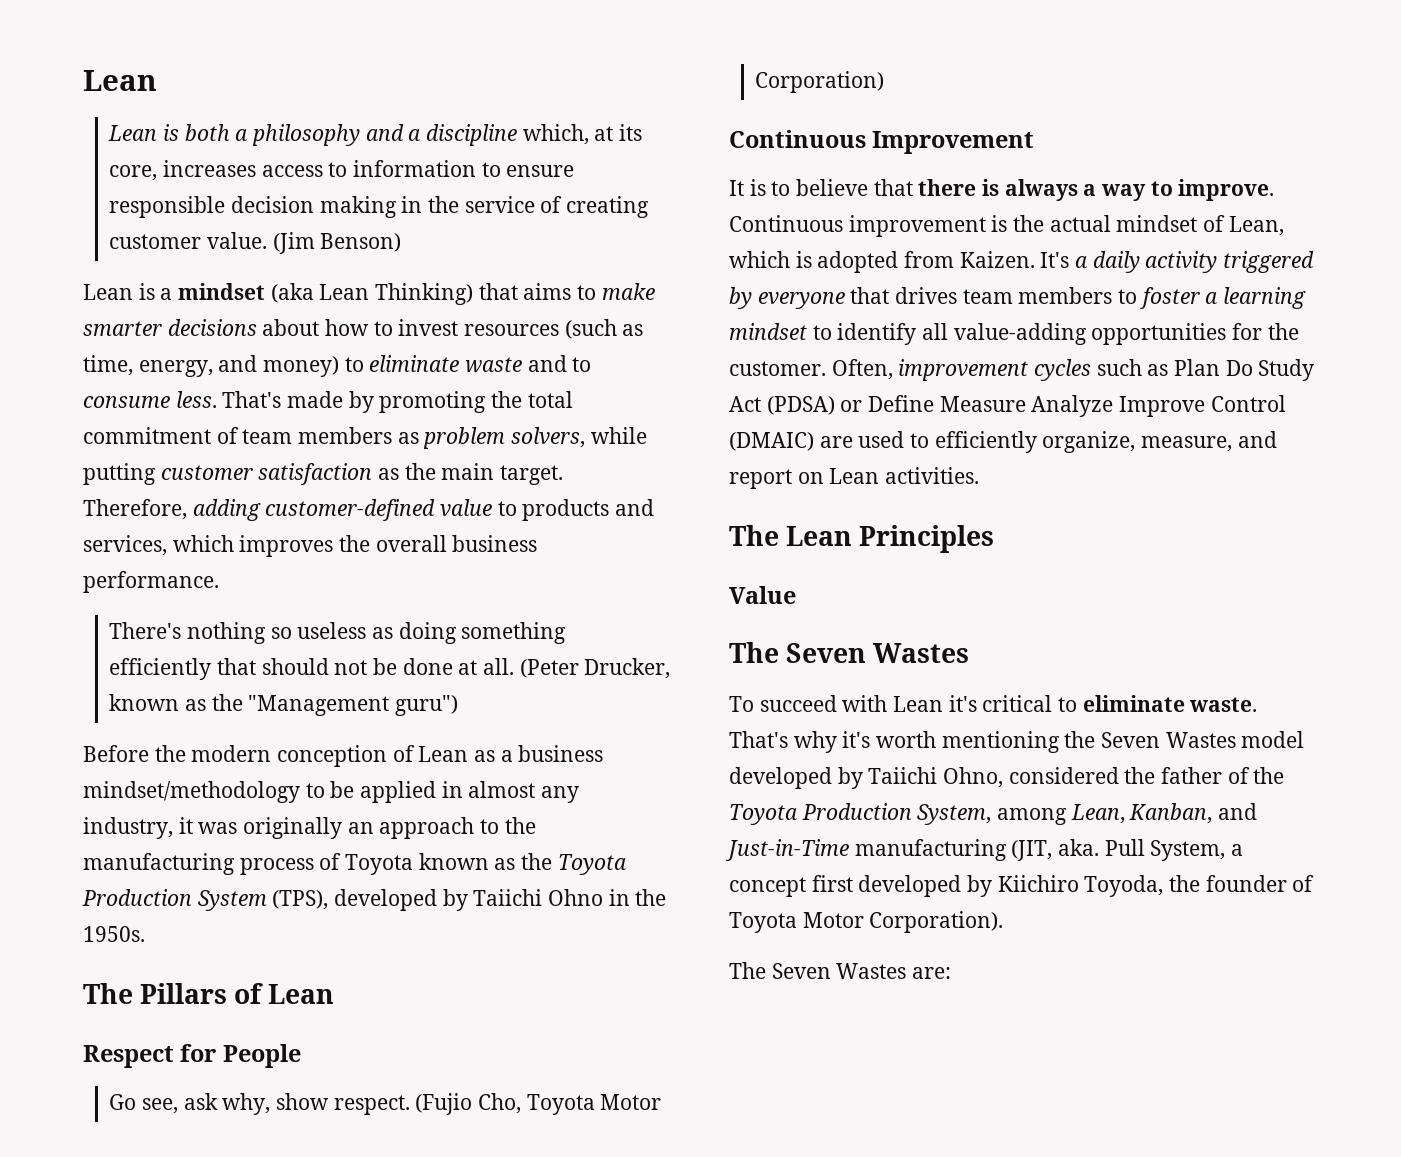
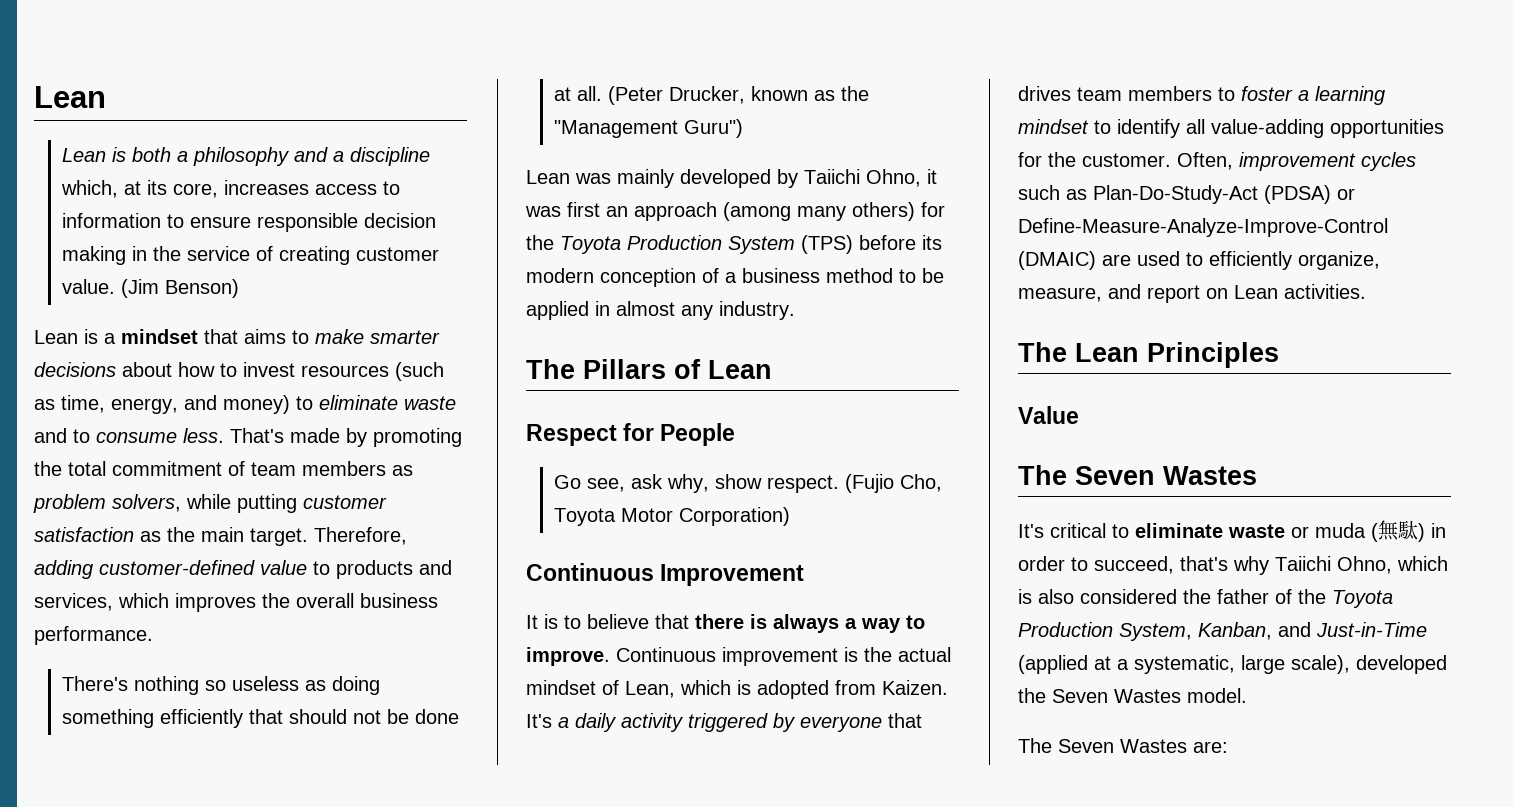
[270,283,474,305] (aka Lean Thinking) -> (198, 336) none
[395,695,459,716] [83,745,186,762] guru") // Before the -> [683,119,743,138] [526,169,937,188] [525,202,945,221] [526,235,942,254] Guru") // Lean was mainly developed by Taiichi Ohno, it was first an approach (among many others) for the Toyota Production System (TPS) before its
[418,746,496,762] Lean as -> (719, 275) none
[83,781,300,803] mindset/methodology -> [826,268,893,283] method
[83,817,536,839] [83,853,627,875] [82,889,667,911] [83,926,145,942] industry, it was originally an approach to the manufacturing process of Toyota known as the Toyota Production System (TPS), developed by Taiichi Ohno in the 1950s. -> [719,301,795,320] industry.
[1174,359,1315,381] [729,395,1286,417] Plan Do Study Act (PDSA) or Define Measure Analyze Improve Control -> [1093,185,1355,204] [1018,218,1388,237] Plan-Do-Study-Act (PDSA) or Define-Measure-Analyze-Improve-Control
[729,695,1258,712] [729,731,1305,753] [729,767,1004,789] To succeed with Lean it's critical to eliminate waste. That's why it's worth mentioning the Seven Wastes model developed by Taiichi Ohno, -> [1018,520,1446,542] [1018,556,1448,575] [1018,589,1074,604] It's critical to eliminate waste or muda (無駄) in order to succeed, that's why Taiichi Ohno, which is also
[997,804,1125,825] among Lean, -> (1192, 632) none
[854,839,1244,861] [729,875,1315,897] [729,911,1004,933] manufacturing (JIT, aka. Pull System, a concept first developed by Kiichiro Toyoda, the founder of Toyota Motor Corporation). -> [1018,655,1447,674] [1018,688,1247,703] (applied at a systematic, large scale), developed the Seven Wastes model.

